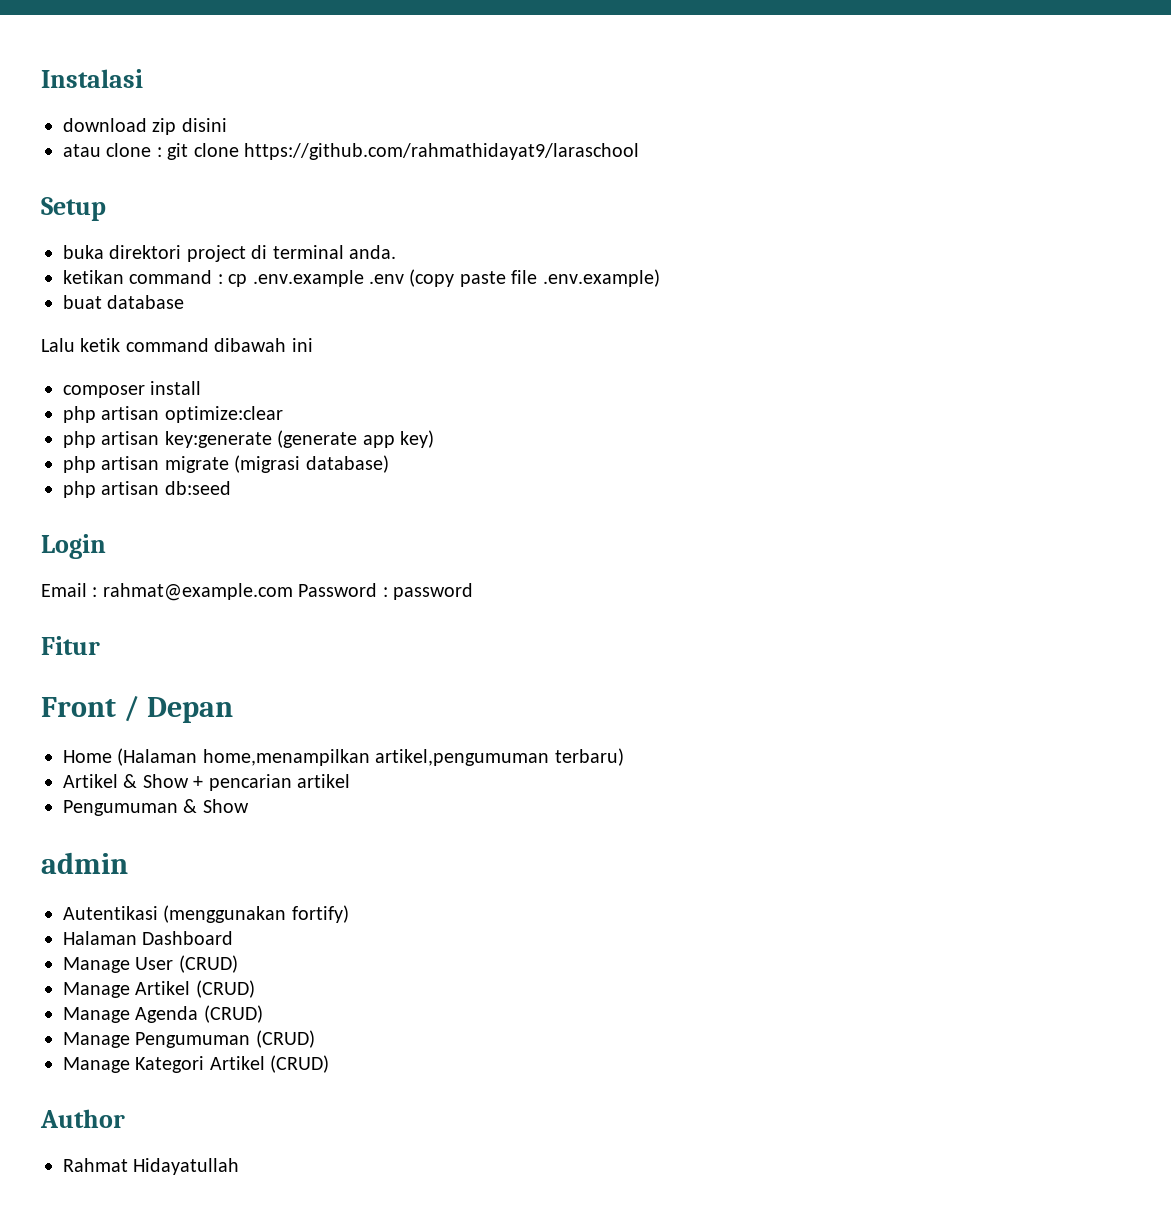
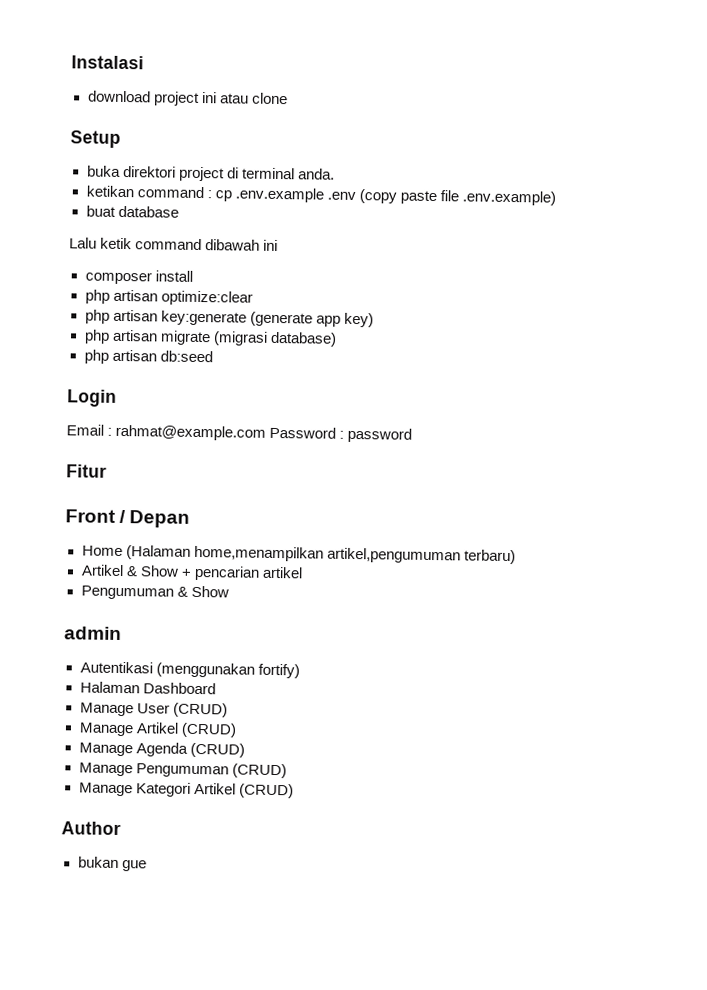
[152,118,227,135] zip disini // -> [153,91,217,106] project ini
[156,143,639,160] : git clone https://github.com/rahmathidayat9/laraschool -> (288, 98) none
[63,1158,240,1175] Rahmat Hidayatullah -> [77,856,147,872] bukan gue

